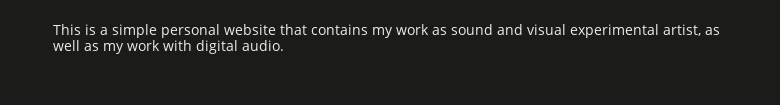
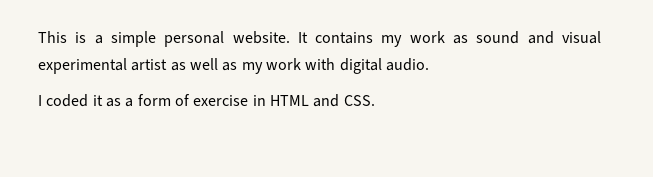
[224,24,307,35] website that -> [232,31,308,44] website. It
[663,24,701,36] artist, -> [131,59,168,71] artist
(284, 45) none -> [38,94,375,107] // I coded it as a form of exercise in HTML and CSS.

